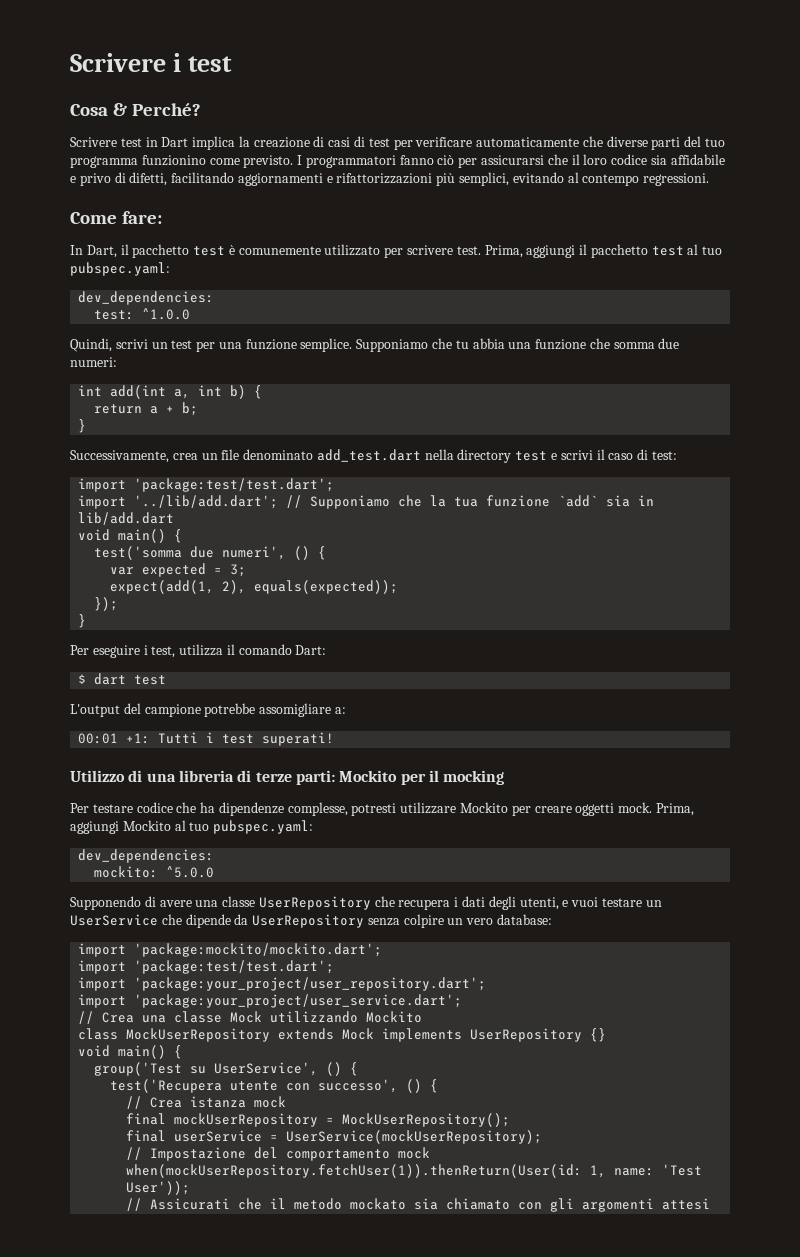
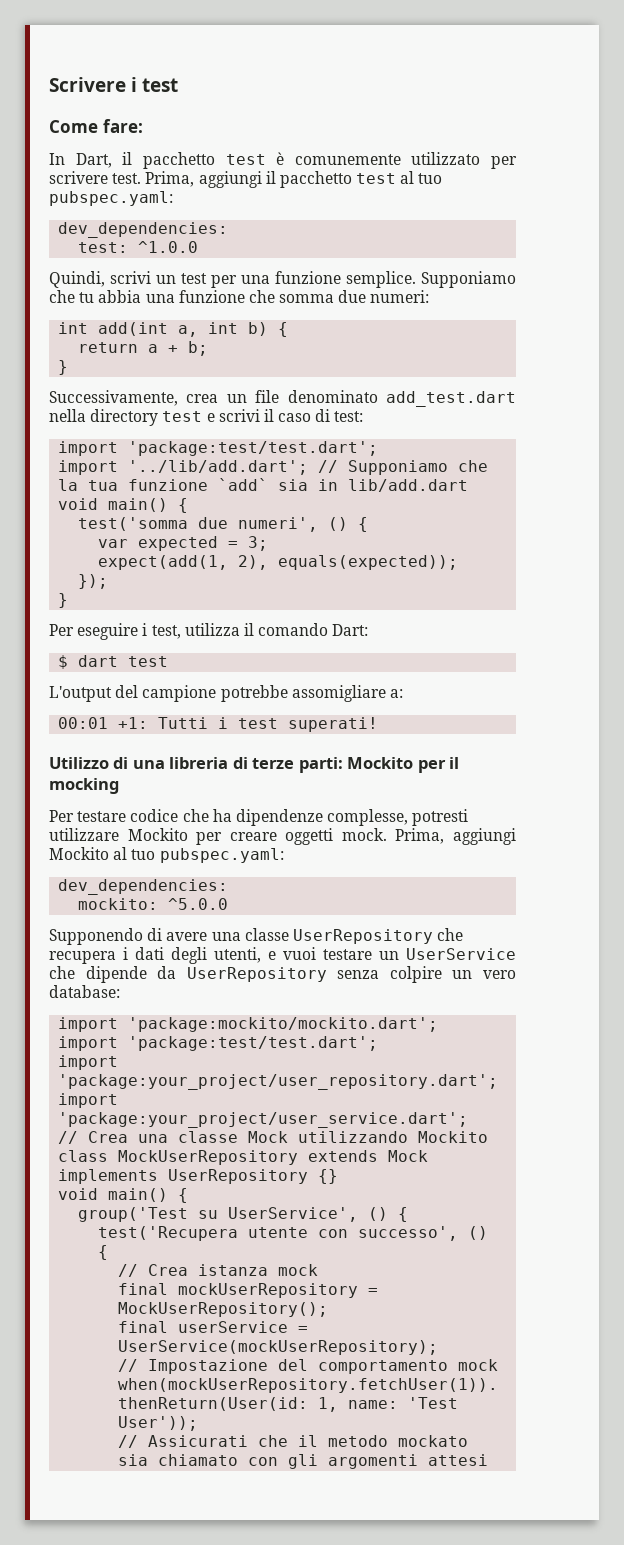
[70,103,202,116] [70,136,726,150] [70,154,725,168] [70,172,710,186] // Cosa & Perché? // Scrivere test in Dart implica la creazione di casi di test per verificare automaticamente che diverse parti del tuo programma funzionino come previsto. I programmatori fanno ciò per assicurarsi che il loro codice sia affidabile e privo di difetti, facilitando aggiornamenti e rifattorizzazioni più semplici, evitando al contempo regressioni. -> (179, 85) none

